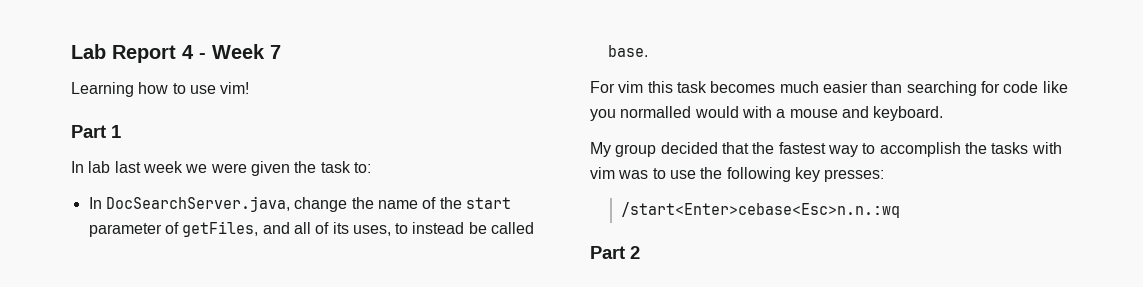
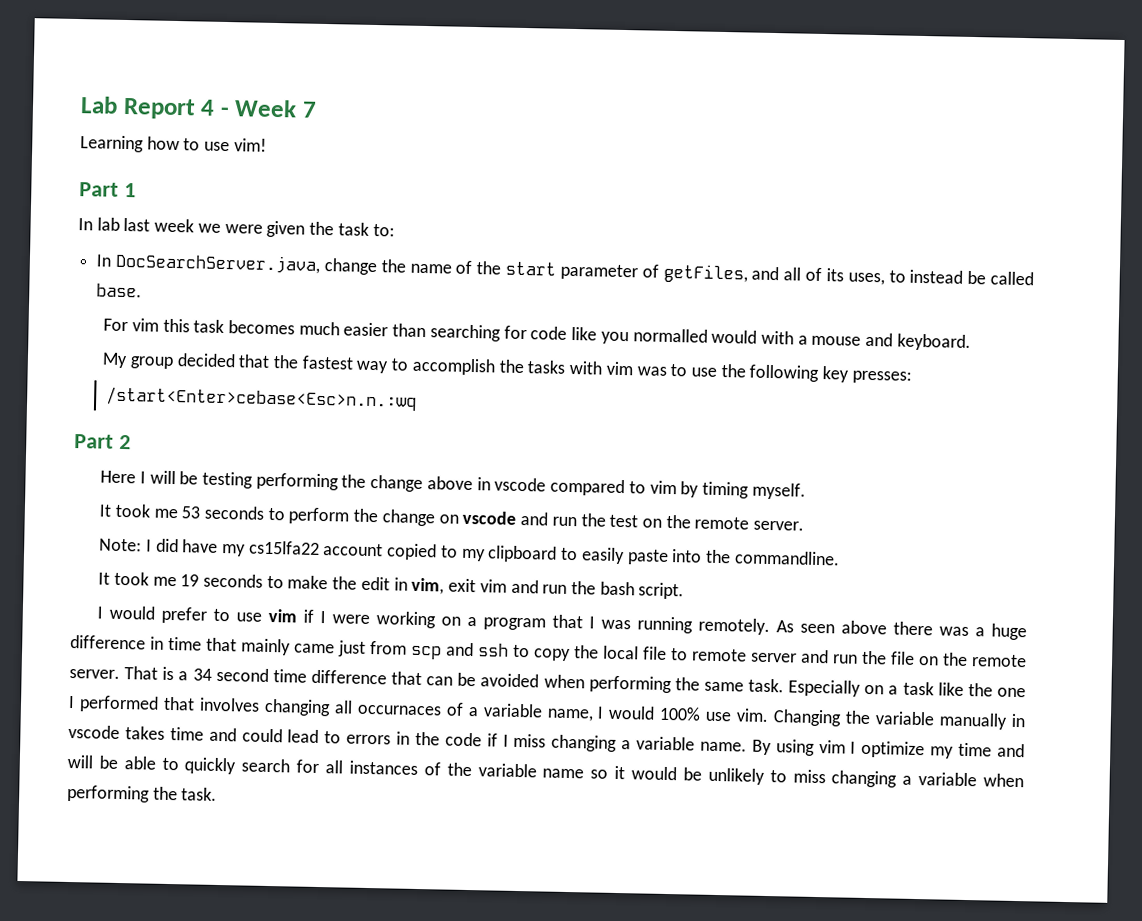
(640, 252) none -> [100,470,806,500] [99,503,805,531] [99,538,840,566] [98,571,685,600] [97,605,1027,641] [70,634,1027,668] [69,666,1027,698] [68,695,1027,730] [68,724,1025,759] [67,754,1024,788] [67,784,218,803] // Here I will be testing performing the change above in vscode compared to vim by timing myself. // It took me 53 seconds to perform the change on vscode and run the test on the remote server. // Note: I did have my cs15lfa22 account copied to my clipboard to easily paste into the commandline. // It took me 19 seconds to make the edit in vim, exit vim and run the bash script. // I would prefer to use vim if I were working on a program that I was running remotely. As seen above there was a huge difference in time that mainly came just from scp and ssh to copy the local file to remote server and run the file on the remote server. That is a 34 second time difference that can be avoided when performing the same task. Especially on a task like the one I performed that involves changing all occurnaces of a variable name, I would 100% use vim. Changing the variable manually in vscode takes time and could lead to errors in the code if I miss changing a variable name. By using vim I optimize my time and will be able to quickly search for all instances of the variable name so it would be unlikely to miss changing a variable when performing the task.

